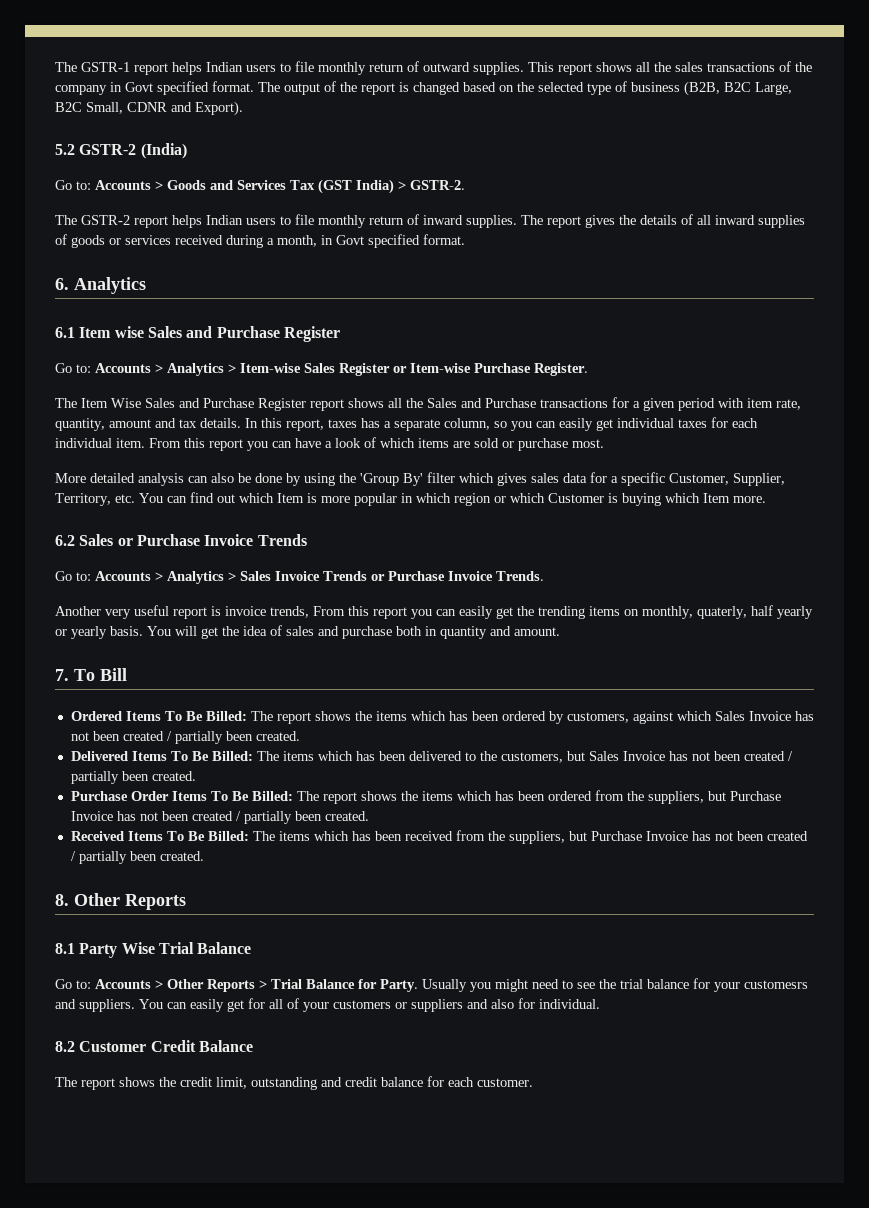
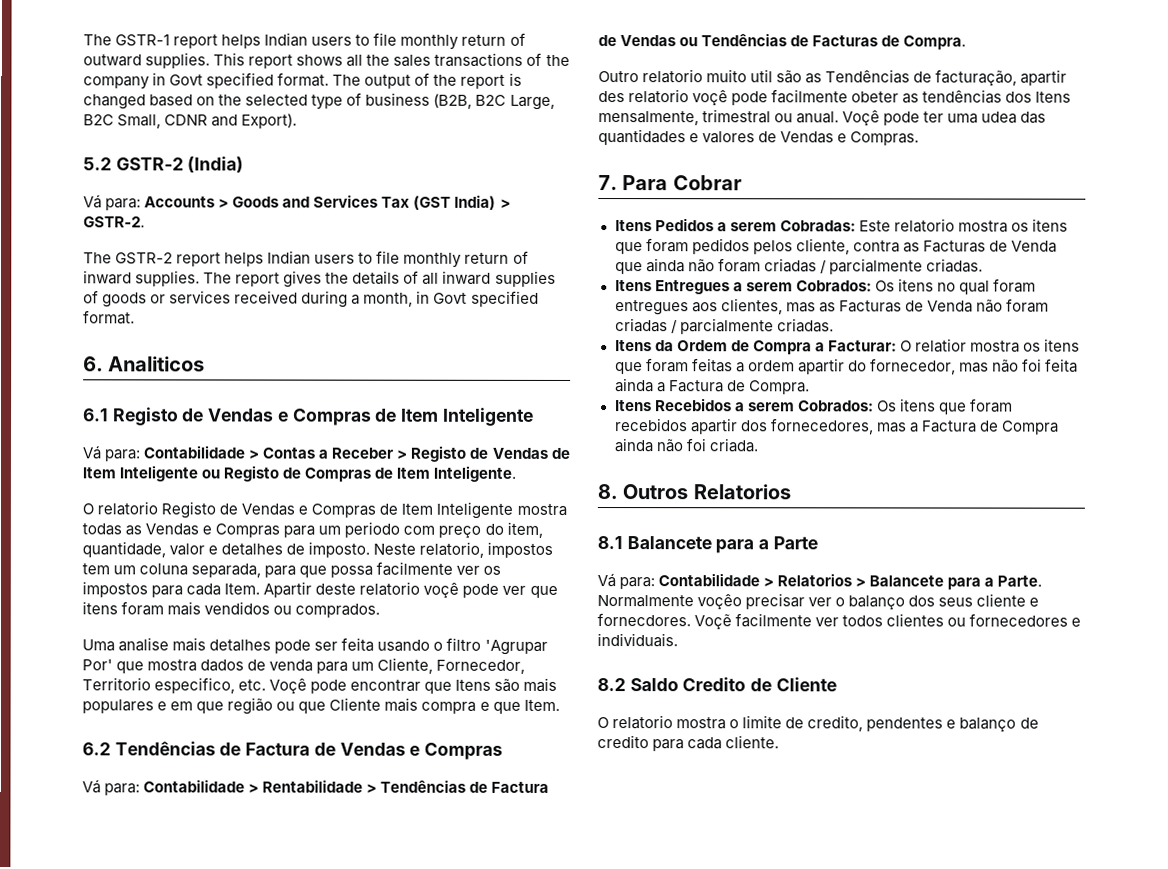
[55,180,91,190] Go to: -> [83,194,142,211] Vá para:
[74,277,146,294] Analytics -> [108,356,206,372] Analiticos
[79,326,340,342] [55,363,588,376] [55,397,801,411] [55,417,758,431] [55,437,604,451] [55,472,785,486] [55,492,766,506] [55,534,307,546] [55,571,544,584] [55,605,813,619] [55,625,560,639] [55,668,127,681] [70,711,814,724] [70,731,300,744] [70,751,793,763] [70,771,196,784] [70,790,781,804] [70,811,369,824] [70,830,808,844] [70,851,204,864] Item wise Sales and Purchase Register // Go to: Accounts > Analytics > Item-wise Sales Register or Item-wise Purchase Register. // The Item Wise Sales and Purchase Register report shows all the Sales and Purchase transactions for a given period with item rate, quantity, amount and tax details. In this report, taxes has a separate column, so you can easily get individual taxes for each individual item. From this report you can have a look of which items are sold or purchase most. // More detailed analysis can also be done by using the 'Group By' filter which gives sales data for a specific Customer, Supplier, Territory, etc. You can find out which Item is more popular in which region or which Customer is buying which Item more. // 6.2 Sales or Purchase Invoice Trends // Go to: Accounts > Analytics > Sales Invoice Trends or Purchase Invoice Trends. // Another very useful report is invoice trends, From this report you can easily get the trending items on monthly, quaterly, half yearly or yearly basis. You will get the idea of sales and purchase both in quantity and amount. // 7. To Bill // Ordered Items To Be Billed: The report shows the items which has been ordered by customers, against which Sales Invoice has not been created / partially been created. // Delivered Items To Be Billed: The items which has been delivered to the customers, but Sales Invoice has not been created / partially been created. // Purchase Order Items To Be Billed: The report shows the items which has been ordered from the suppliers, but Purchase Invoice has not been created / partially been created. // Received Items To Be Billed: The items which has been received from the suppliers, but Purchase Invoice has not been created / partially been created. -> [112,407,534,426] [82,445,570,462] [82,465,517,482] [82,501,567,519] [82,521,543,538] [82,541,554,558] [82,561,502,578] [82,581,558,598] [82,601,381,618] [82,637,548,655] [82,657,526,674] [82,677,558,694] [82,697,560,715] [82,741,504,760] [82,779,550,796] [598,33,967,50] [598,69,1068,86] [598,89,1072,106] [598,109,1047,126] [598,129,920,146] [598,175,742,191] [614,218,1068,233] [614,238,1057,255] [614,258,983,275] [614,278,1036,295] [614,298,1049,316] [614,318,834,335] [614,338,1081,355] [614,358,1079,375] [614,378,810,395] [614,398,1013,415] [614,418,1059,435] [613,438,758,453] Registo de Vendas e Compras de Item Inteligente // Vá para: Contabilidade > Contas a Receber > Registo de Vendas de Item Inteligente ou Registo de Compras de Item Inteligente. // O relatorio Registo de Vendas e Compras de Item Inteligente mostra todas as Vendas e Compras para um periodo com preço do item, quantidade, valor e detalhes de imposto. Neste relatorio, impostos tem um coluna separada, para que possa facilmente ver os impostos para cada Item. Apartir deste relatorio voçê pode ver que itens foram mais vendidos ou comprados. // Uma analise mais detalhes pode ser feita usando o filtro 'Agrupar Por' que mostra dados de venda para um Cliente, Fornecedor, Territorio especifico, etc. Voçê pode encontrar que Itens são mais populares e em que região ou que Cliente mais compra e que Item. // 6.2 Tendências de Factura de Vendas e Compras // Vá para: Contabilidade > Rentabilidade > Tendências de Factura de Vendas ou Tendências de Facturas de Compra. // Outro relatorio muito util são as Tendências de facturação, apartir des relatorio voçê pode facilmente obeter as tendências dos Itens mensalmente, trimestral ou anual. Voçê pode ter uma udea das quantidades e valores de Vendas e Compras. // 7. Para Cobrar // Itens Pedidos a serem Cobradas: Este relatorio mostra os itens que foram pedidos pelos cliente, contra as Facturas de Venda que ainda não foram criadas / parcialmente criadas. // Itens Entregues a serem Cobrados: Os itens no qual foram entregues aos clientes, mas as Facturas de Venda não foram criadas / parcialmente criadas. // Itens da Ordem de Compra a Facturar: O relatior mostra os itens que foram feitas a ordem apartir do fornecedor, mas não foi feita ainda a Factura de Compra. // Itens Recebidos a serem Cobrados: Os itens que foram recebidos apartir dos fornecedores, mas a Factura de Compra ainda não foi criada.
[74,893,186,910] Other Reports -> [622,484,791,500] Outros Relatorios
[79,942,252,958] [55,978,808,992] [55,998,600,1012] [55,1040,253,1052] [55,1076,533,1090] Party Wise Trial Balance // Go to: Accounts > Other Reports > Trial Balance for Party. Usually you might need to see the trial balance for your customesrs and suppliers. You can easily get for all of your customers or suppliers and also for individual. // 8.2 Customer Credit Balance // The report shows the credit limit, outstanding and credit balance for each customer. -> [626,536,818,554] [597,573,1043,590] [597,593,1040,610] [597,613,1082,630] [597,633,678,648] [597,677,837,692] [597,715,1039,732] [597,735,780,752] Balancete para a Parte // Vá para: Contabilidade > Relatorios > Balancete para a Parte. Normalmente voçêo precisar ver o balanço dos seus cliente e fornecdores. Voçẽ facilmente ver todos clientes ou fornecedores e individuais. // 8.2 Saldo Credito de Cliente // O relatorio mostra o limite de credito, pendentes e balanço de credito para cada cliente.

